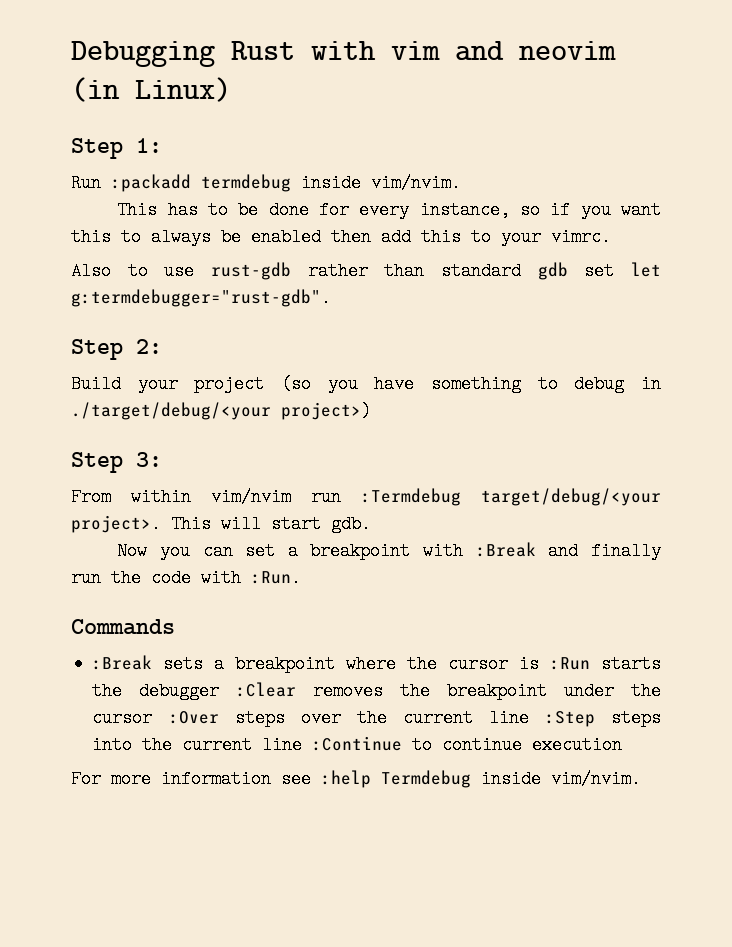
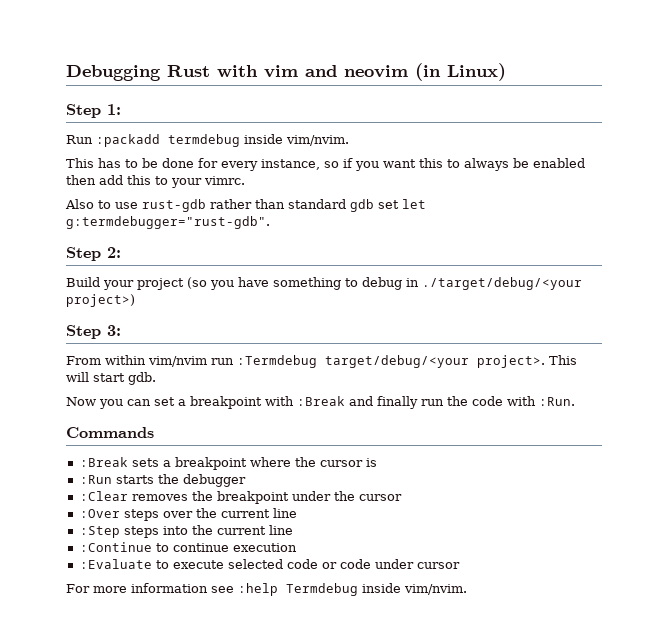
(540, 664) none -> (377, 462) //
(220, 691) none -> (246, 480) //
(153, 718) none -> (402, 497) //
(529, 718) none -> (297, 513) //
(303, 745) none -> (293, 530) //
(623, 745) none -> [79,559,460,569] // :Evaluate to execute selected code or code under cursor

